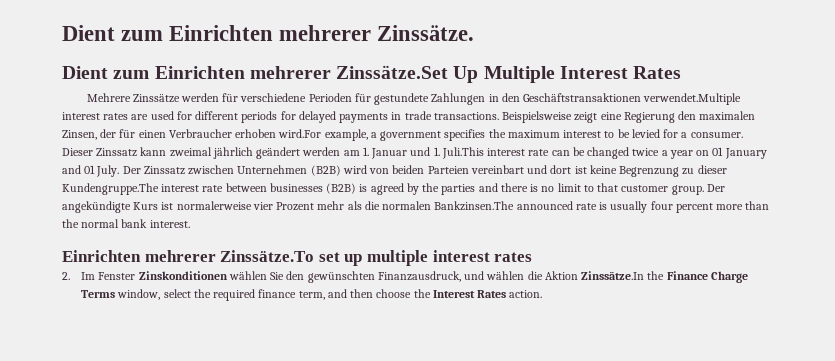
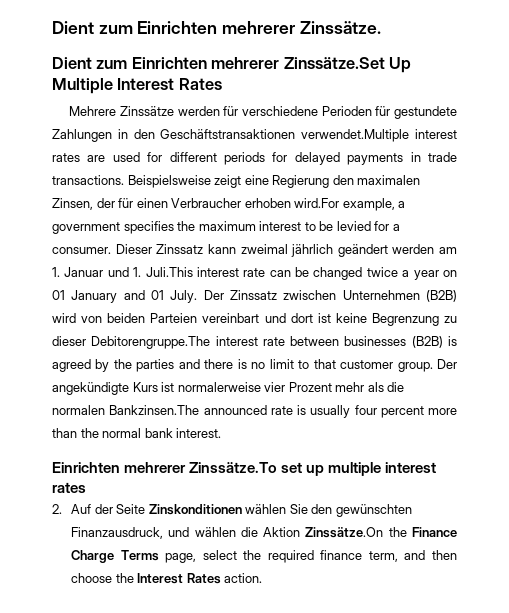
[62,183,159,195] Kundengruppe.The -> [91,336,211,349] Debitorengruppe.The
[81,272,136,280] Im Fenster -> [71,504,146,514] Auf der Seite
[581,271,645,280] Zinssätze.In -> [305,527,384,538] Zinssätze.On
[117,289,161,300] window, -> [165,553,197,563] page,

